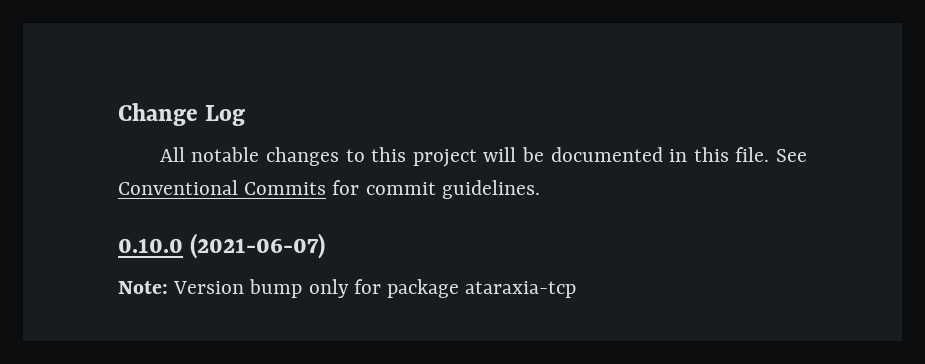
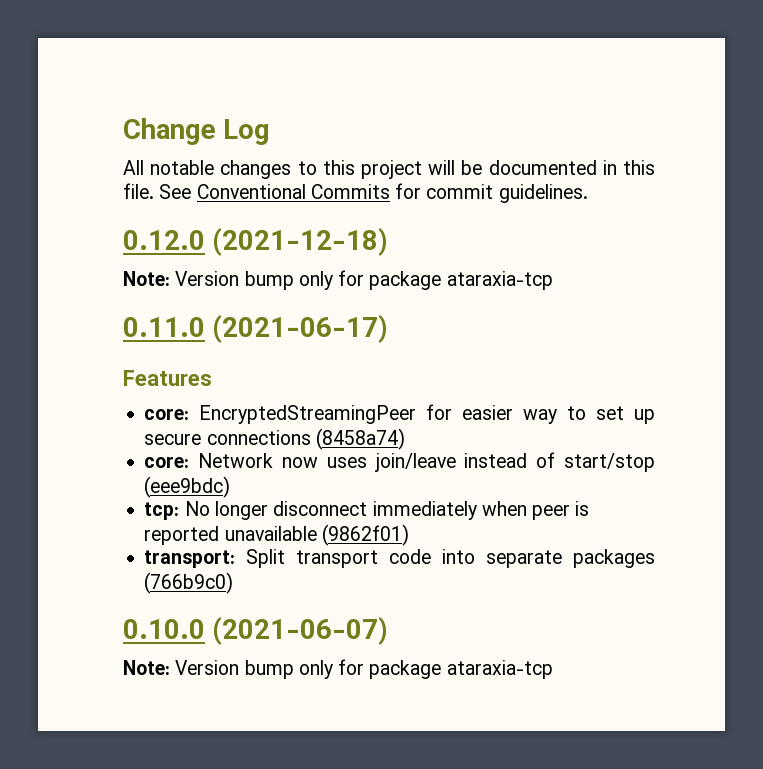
(540, 189) none -> [123,227,389,256] [123,270,553,290] [123,314,389,343] [123,370,212,386] [144,404,656,424] [144,428,405,450] [144,452,655,472] [144,476,231,498] [144,501,590,520] [144,524,409,546] [144,549,655,568] [144,572,234,594] // 0.12.0 (2021-12-18) // Note: Version bump only for package ataraxia-tcp // 0.11.0 (2021-06-17) // Features // core: EncryptedStreamingPeer for easier way to set up secure connections (8458a74) // core: Network now uses join/leave instead of start/stop (eee9bdc) // tcp: No longer disconnect immediately when peer is reported unavailable (9862f01) // transport: Split transport code into separate packages (766b9c0)

